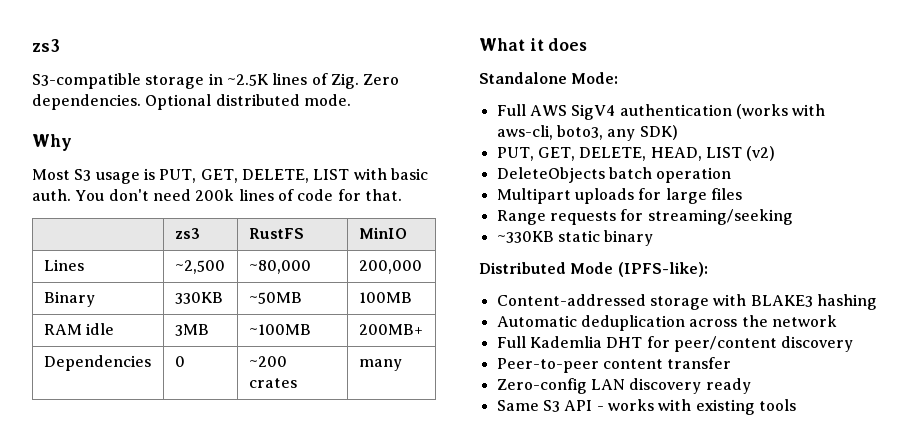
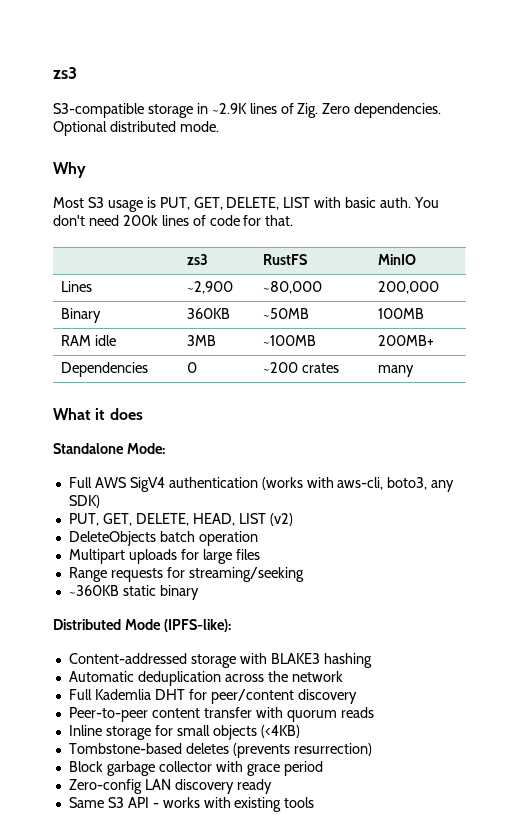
[226,74,269,86] ~2.5K -> [211,103,247,114] ~2.9K
[174,260,225,274] ~2,500 -> [187,281,234,294] ~2,900
[174,292,223,304] 330KB -> [187,308,231,319] 360KB
[496,231,554,243] ~330KB -> [68,585,119,596] ~360KB
(732, 363) none -> [255,707,374,722] [68,725,300,740] [68,743,372,758] [68,761,323,776] with quorum reads // Inline storage for small objects (<4KB) // Tombstone-based deletes (prevents resurrection) // Block garbage collector with grace period

